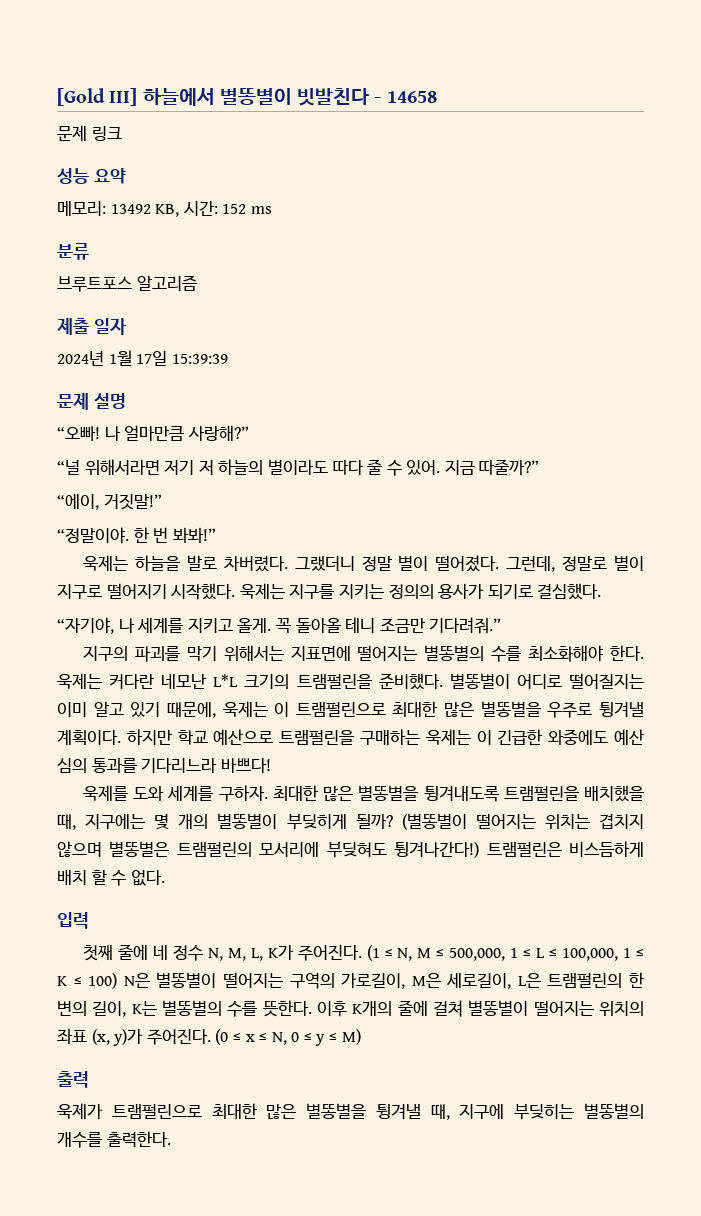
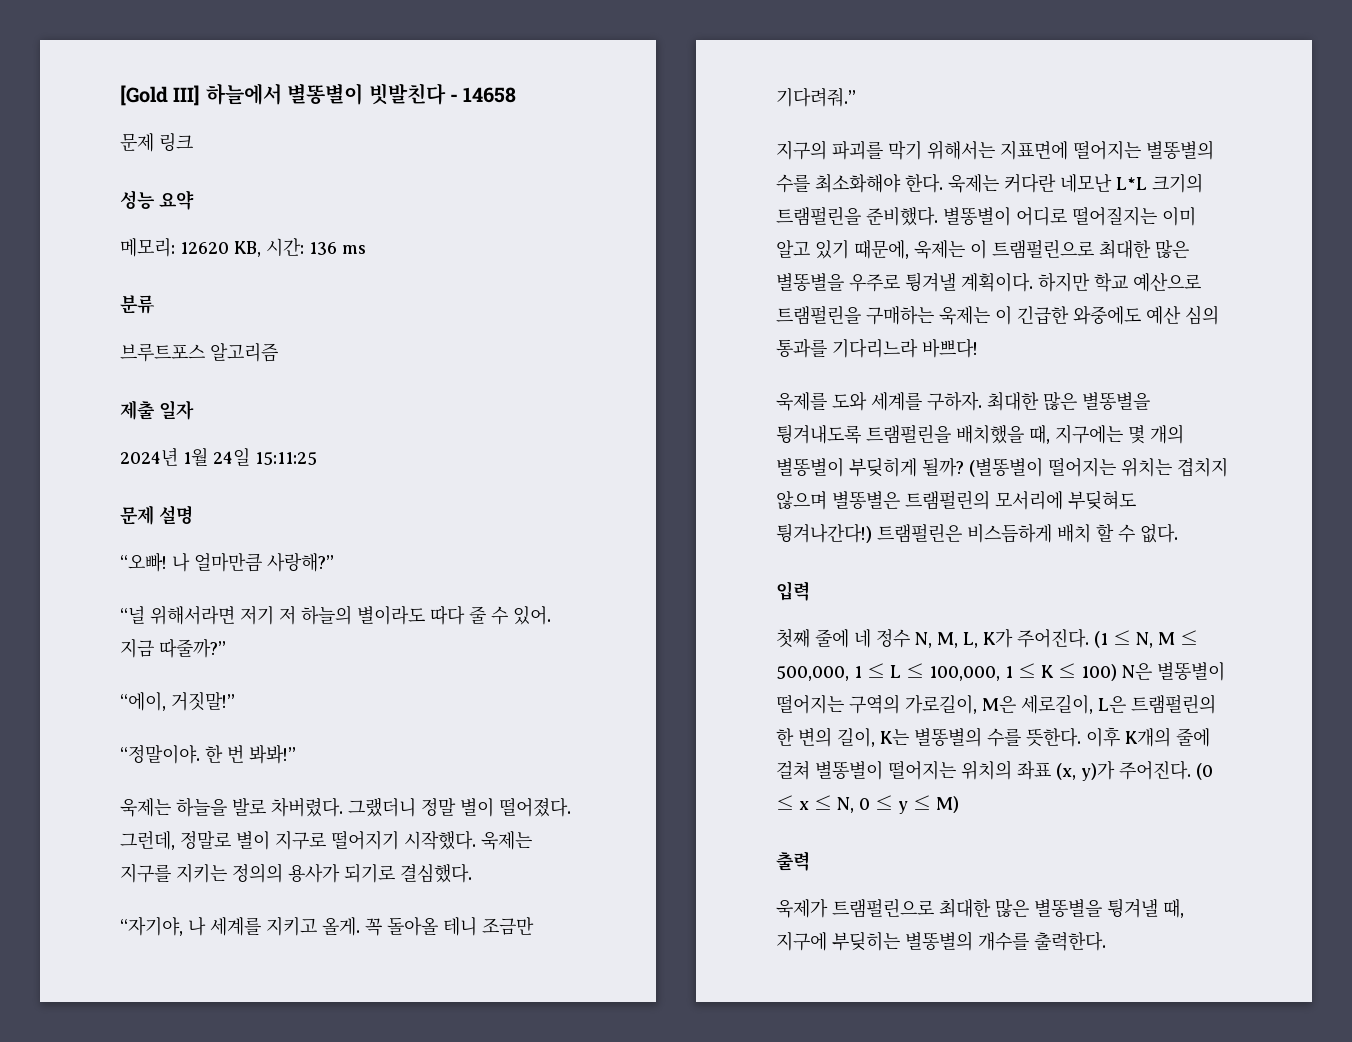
[110,204,151,214] 13492 -> [180,242,229,254] 12620
[222,204,247,214] 152 -> [309,242,337,255] 136
[136,351,228,366] 17일 15:39:39 -> [213,448,317,466] 24일 15:11:25

